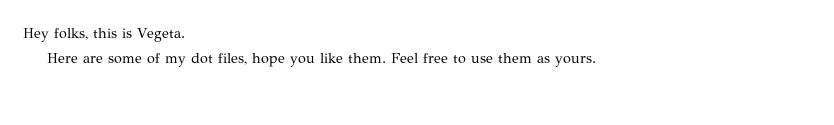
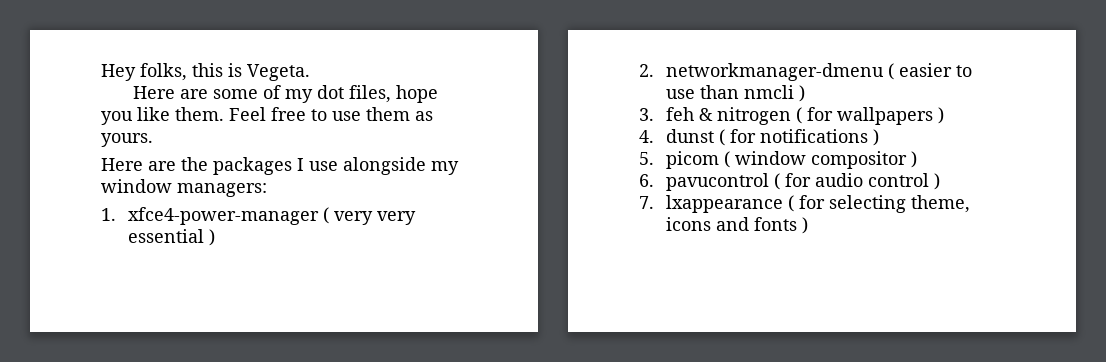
(596, 61) none -> [101,157,459,175] [101,179,267,197] [101,207,416,225] [127,229,215,246] [639,63,972,81] [665,85,805,102] [639,107,944,125] [639,129,879,146] [639,151,917,169] [639,173,940,191] [639,195,970,213] [665,217,808,234] // Here are the packages I use alongside my window managers: // 1. xfce4-power-manager ( very very essential ) // 2. networkmanager-dmenu ( easier to use than nmcli ) // 3. feh & nitrogen ( for wallpapers ) // 4. dunst ( for notifications ) // 5. picom ( window compositor ) // 6. pavucontrol ( for audio control ) // 7. lxappearance ( for selecting theme, icons and fonts )

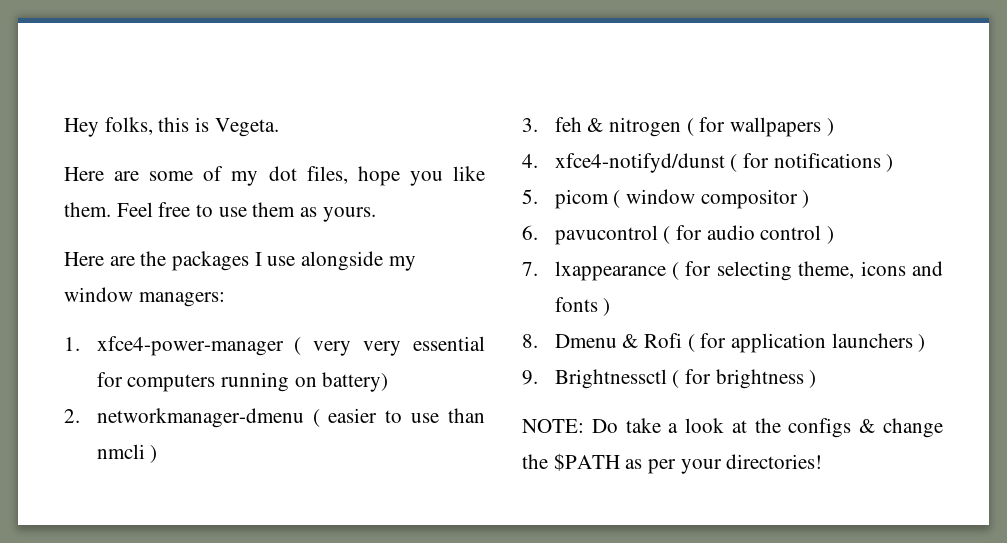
[208,229,215,246] ) -> [96,372,389,392] for computers running on battery)
[665,129,714,143] dunst -> [554,153,725,173] xfce4-notifyd/dunst
(808, 225) none -> [522,333,926,353] [522,369,817,389] [522,418,943,438] [522,453,823,474] // 8. Dmenu & Rofi ( for application launchers ) // 9. Brightnessctl ( for brightness ) // NOTE: Do take a look at the configs & change the $PATH as per your directories!

